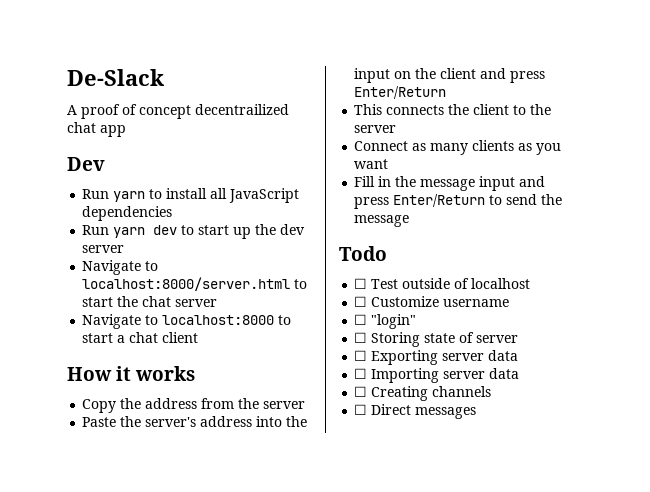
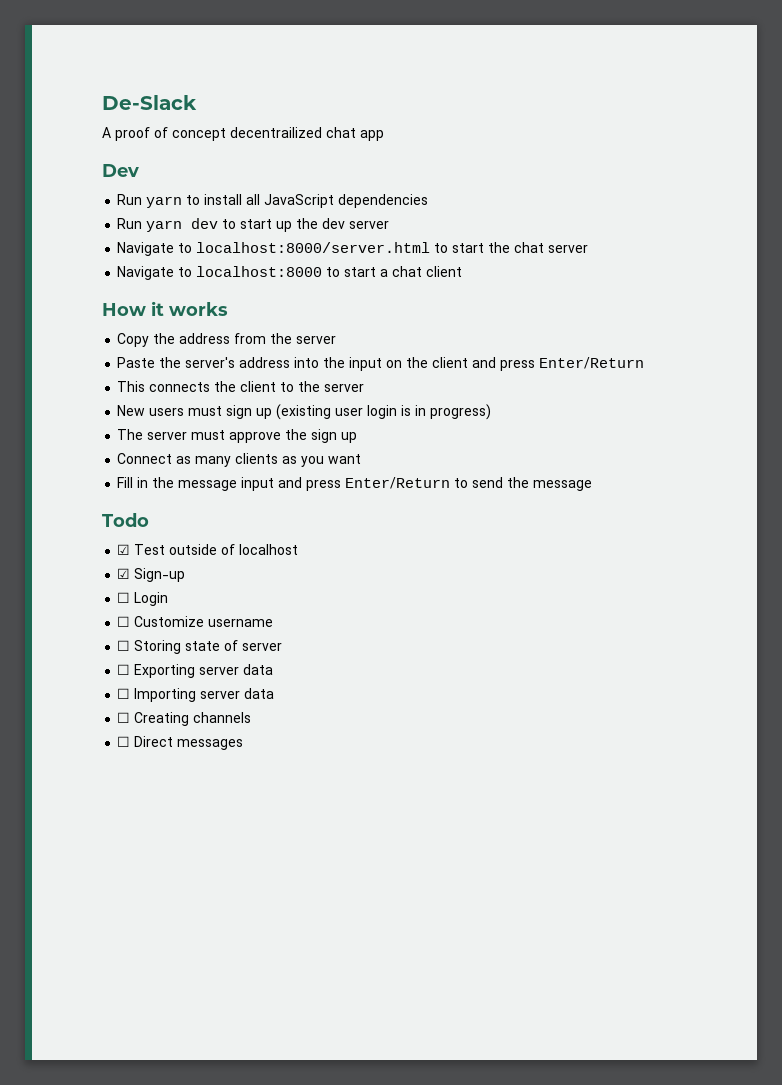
(397, 129) none -> [117,404,492,420] [117,429,358,443] // New users must sign up (existing user login is in progress) // The server must approve the sign up
[354,278,368,289] ☐ -> [117,544,131,555] ☑
(531, 283) none -> [117,568,186,582] [117,592,169,606] // ☑ Sign-up // ☐ Login
[354,314,417,329] // ☐ "login" -> (274, 623) none

